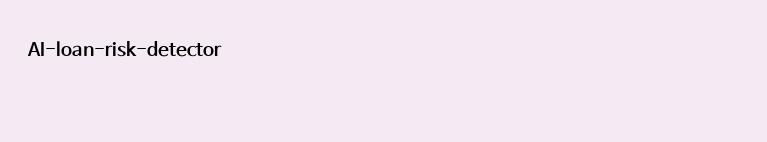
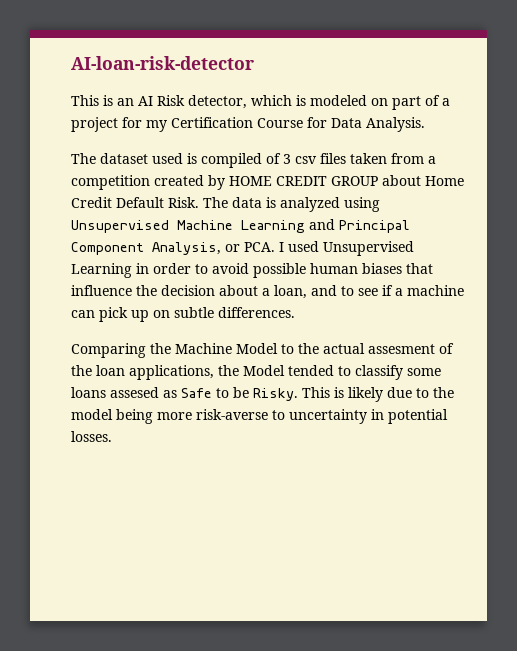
(222, 49) none -> [71,95,450,110] [71,117,425,132] [71,153,436,168] [71,175,464,190] [71,197,380,212] [71,219,410,233] [71,241,414,256] [71,263,433,278] [71,285,464,299] [71,307,295,322] [71,343,454,358] [71,365,441,380] [71,387,454,402] [71,409,448,424] [71,431,112,442] // This is an AI Risk detector, which is modeled on part of a project for my Certification Course for Data Analysis. // The dataset used is compiled of 3 csv files taken from a competition created by HOME CREDIT GROUP about Home Credit Default Risk. The data is analyzed using Unsupervised Machine Learning and Principal Component Analysis, or PCA. I used Unsupervised Learning in order to avoid possible human biases that influence the decision about a loan, and to see if a machine can pick up on subtle differences. // Comparing the Machine Model to the actual assesment of the loan applications, the Model tended to classify some loans assesed as Safe to be Risky. This is likely due to the model being more risk-averse to uncertainty in potential losses.

